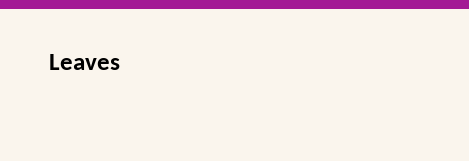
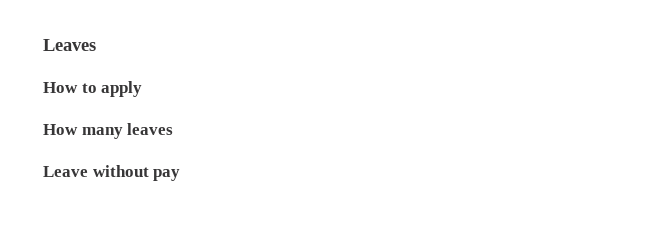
(120, 62) none -> [43,81,143,97] [43,123,174,139] [43,165,181,181] // How to apply // How many leaves // Leave without pay

